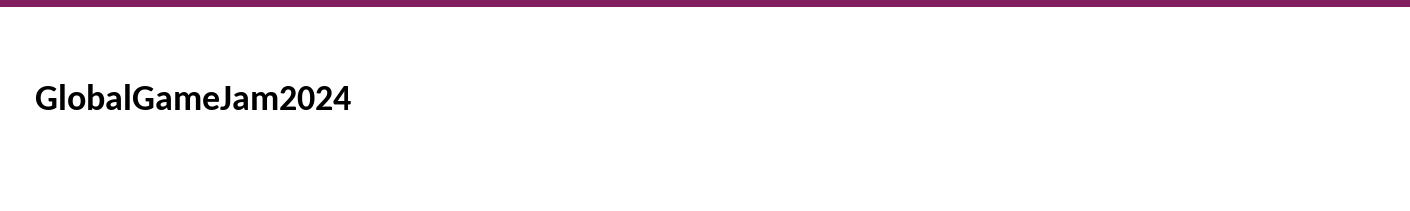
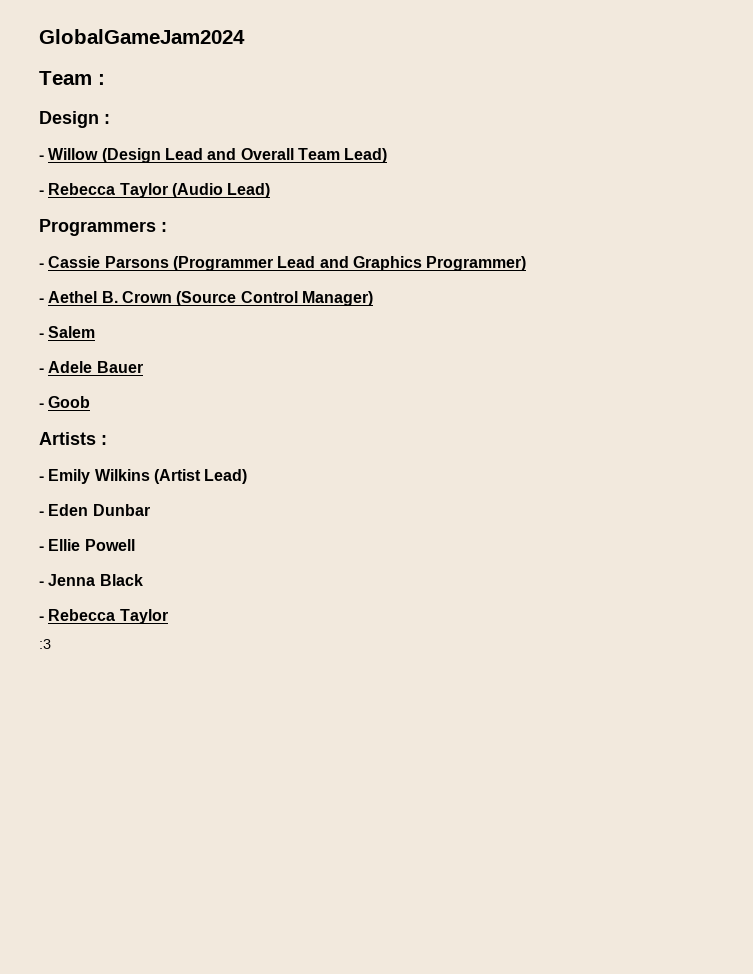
(351, 97) none -> [39,71,105,85] [39,111,110,128] [39,148,388,163] [39,183,271,198] [39,219,167,236] [39,256,527,271] [39,291,373,306] [39,326,96,338] [39,361,143,373] [39,396,91,408] [39,432,107,445] [39,469,248,484] [39,504,150,516] [39,539,135,551] [39,574,143,586] [39,609,168,624] [39,639,51,649] // Team : // Design : // - Willow (Design Lead and Overall Team Lead) // - Rebecca Taylor (Audio Lead) // Programmers : // - Cassie Parsons (Programmer Lead and Graphics Programmer) // - Aethel B. Crown (Source Control Manager) // - Salem // - Adele Bauer // - Goob // Artists : // - Emily Wilkins (Artist Lead) // - Eden Dunbar // - Ellie Powell // - Jenna Black // - Rebecca Taylor // :3

